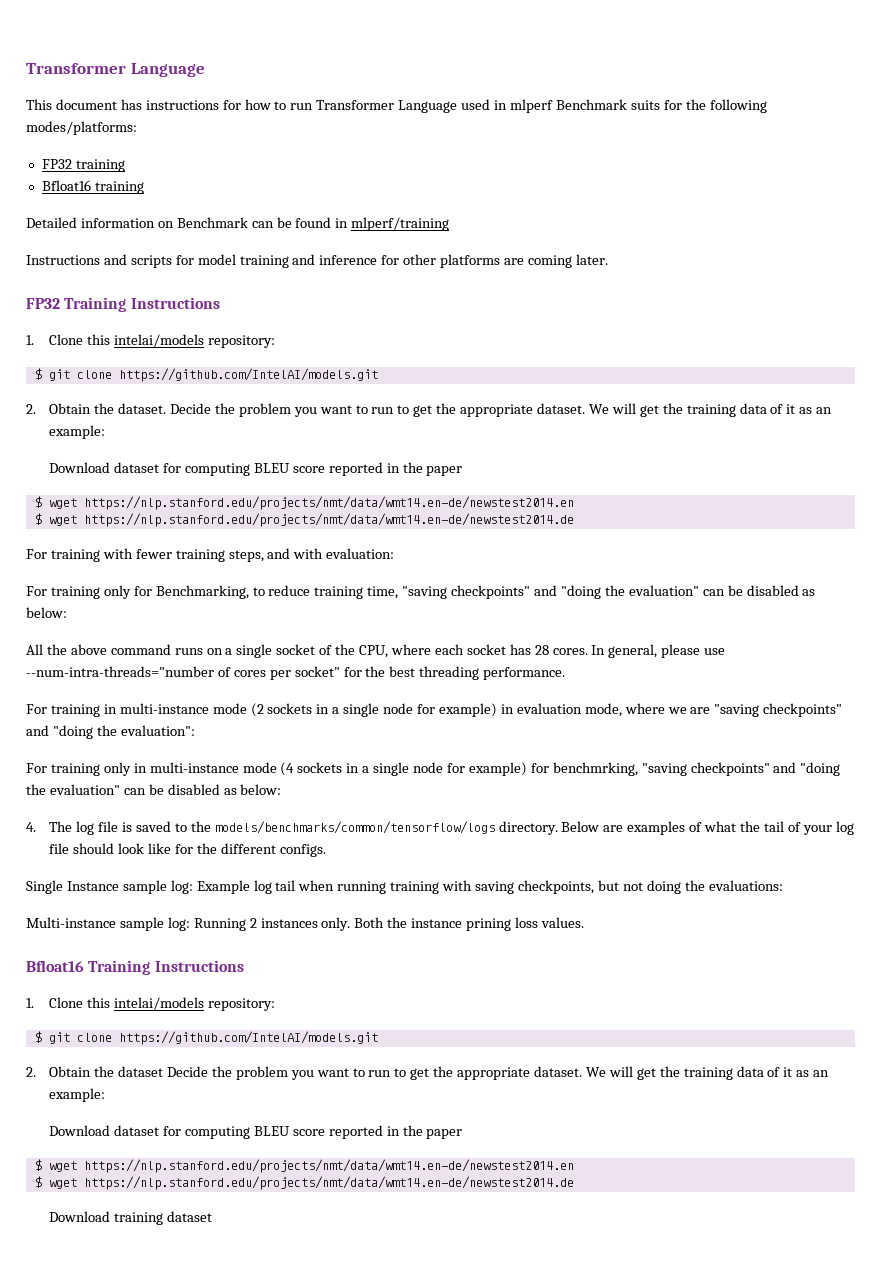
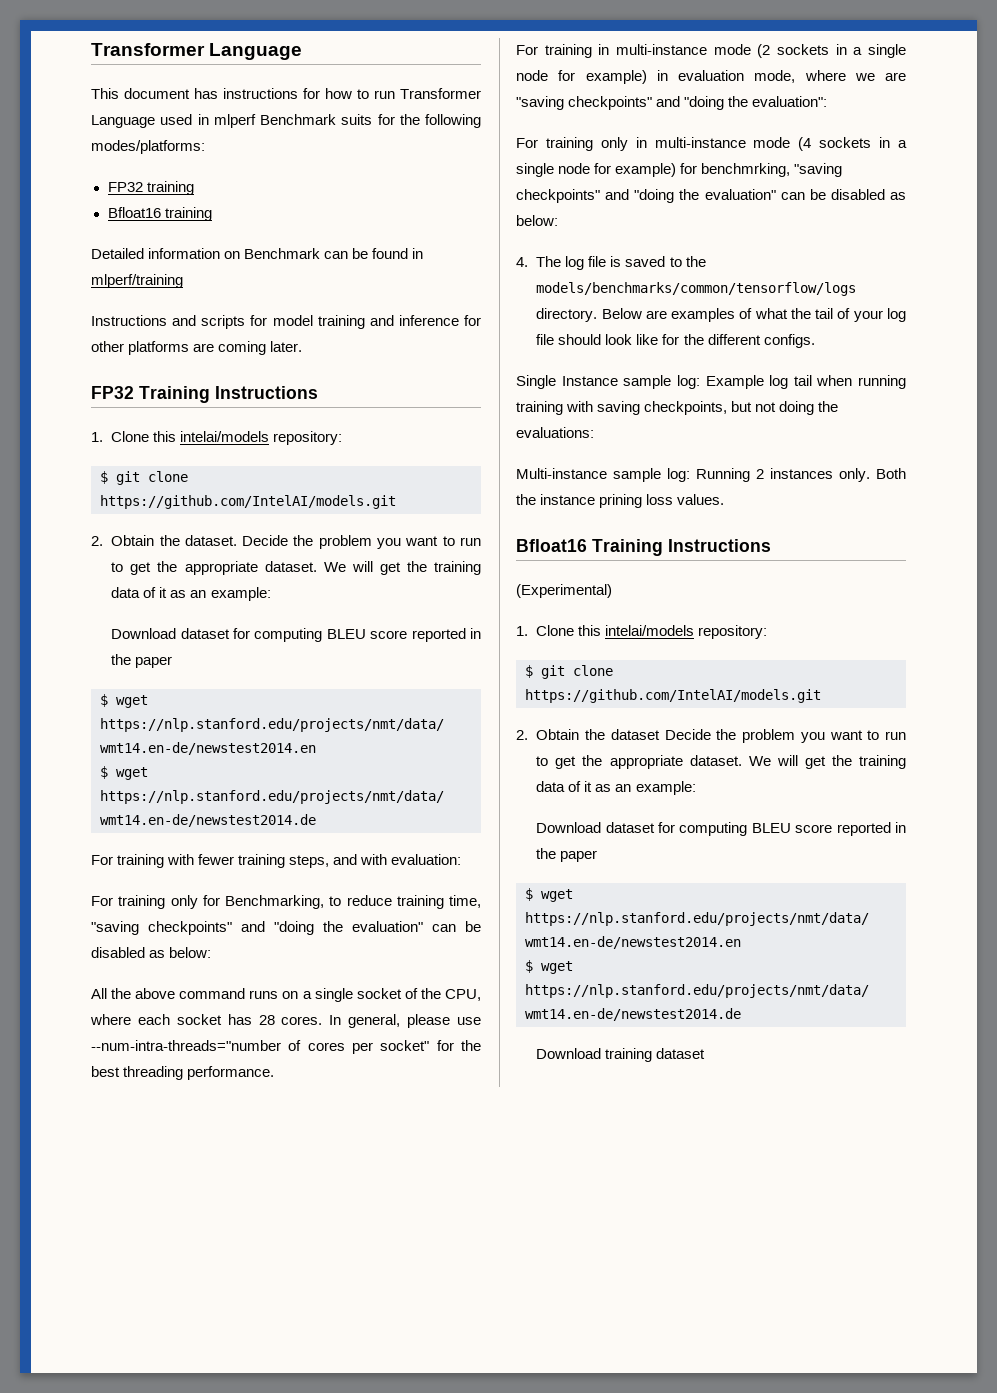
(244, 966) none -> [516,584,612,598] // (Experimental)

